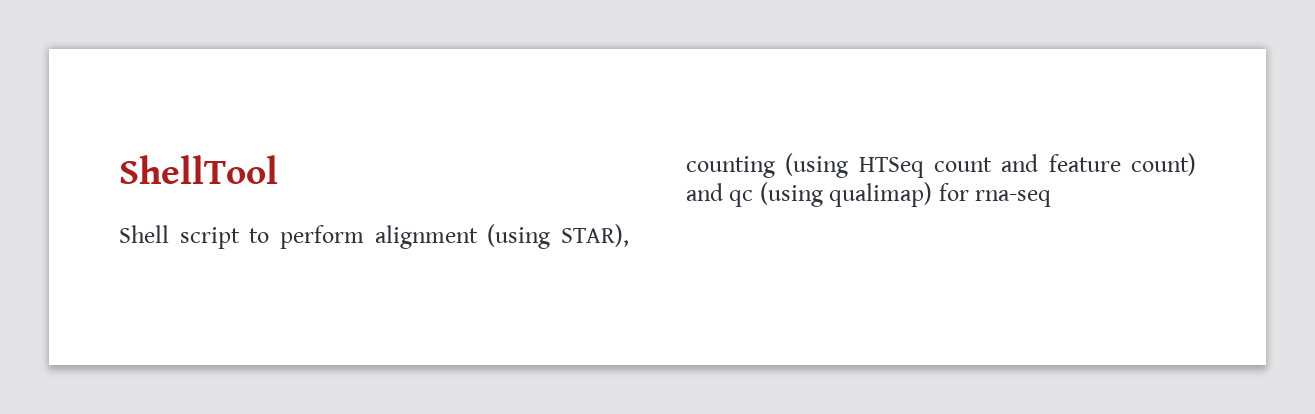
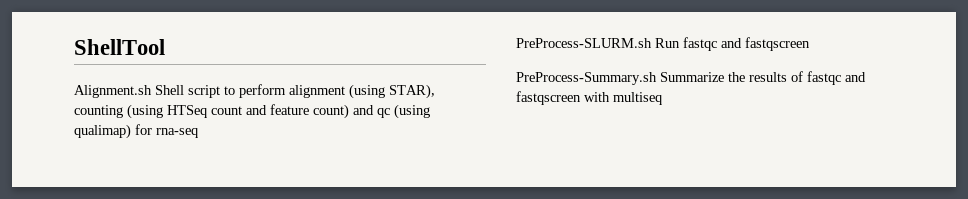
(278, 169) none -> [74,85,152,98] Alignment.sh
(1052, 198) none -> [516,37,810,51] [516,71,866,85] [516,91,662,105] // PreProcess-SLURM.sh Run fastqc and fastqscreen // PreProcess-Summary.sh Summarize the results of fastqc and fastqscreen with multiseq

